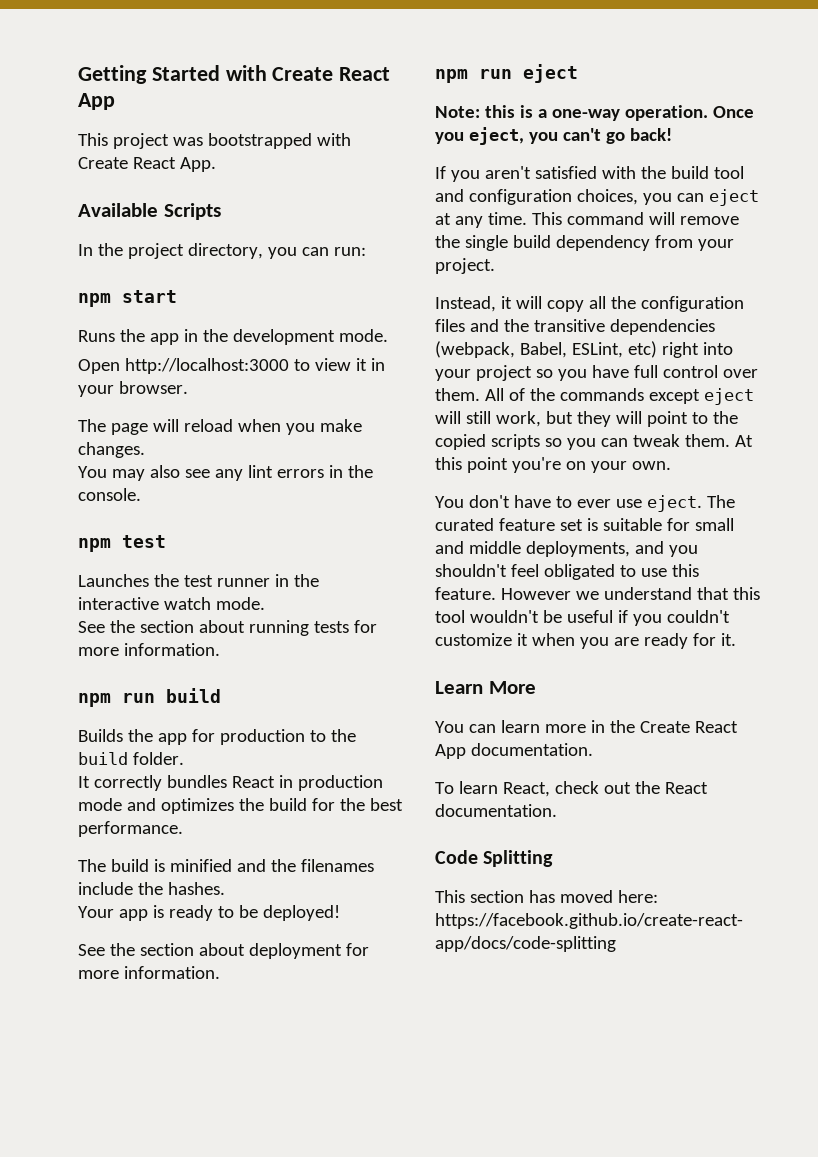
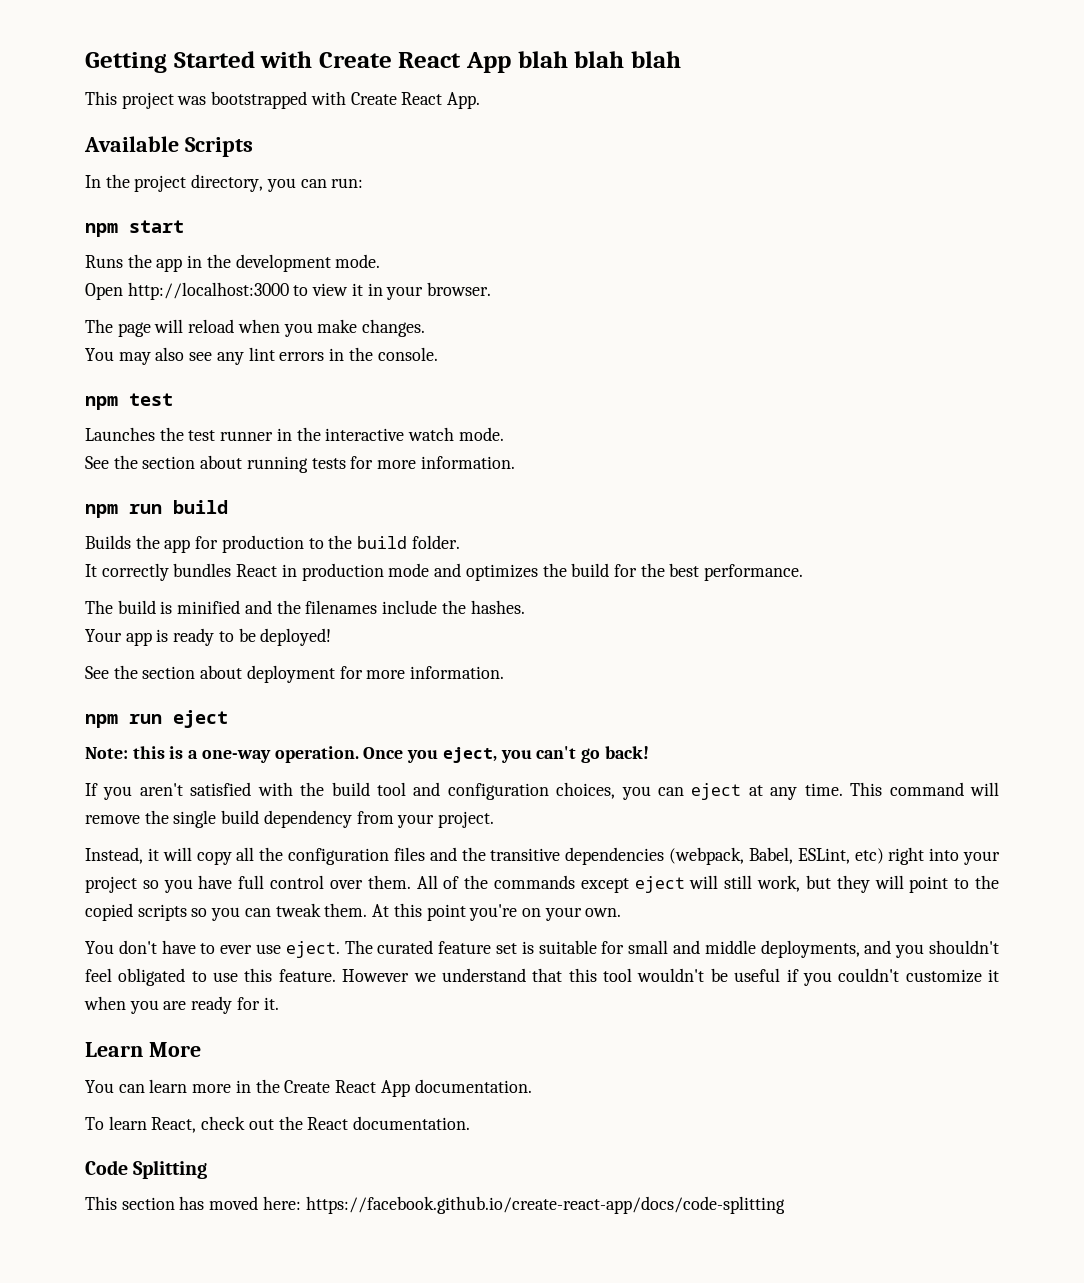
(115, 101) none -> [517,51,681,68] blah blah blah

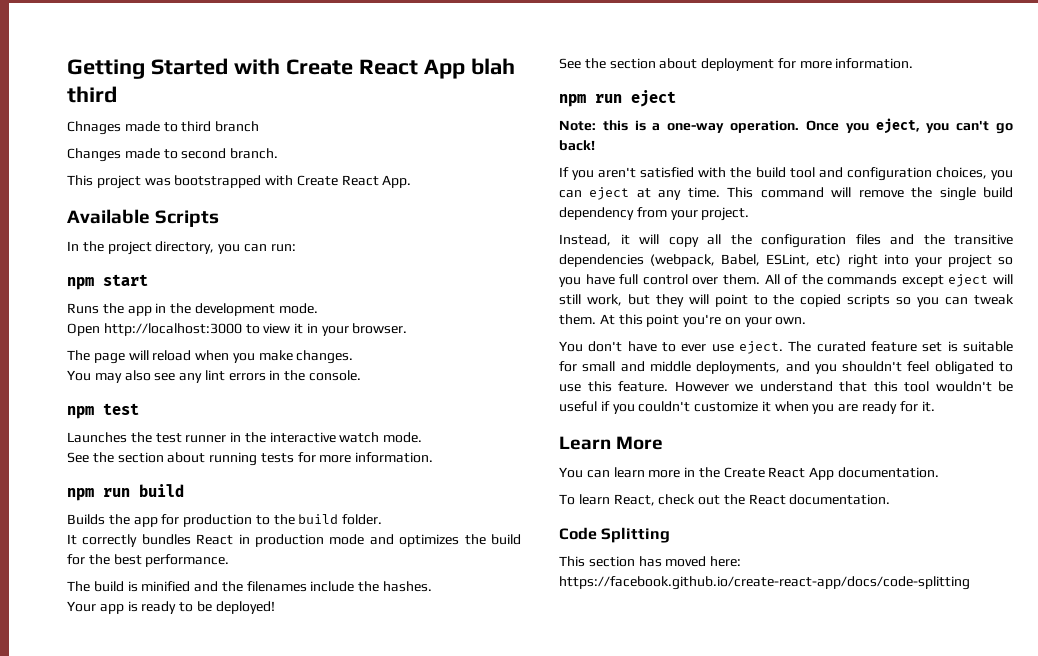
[574,51,681,68] blah blah -> [67,86,117,103] [67,121,260,135] [67,148,279,162] third // Chnages made to third branch // Changes made to second branch.

